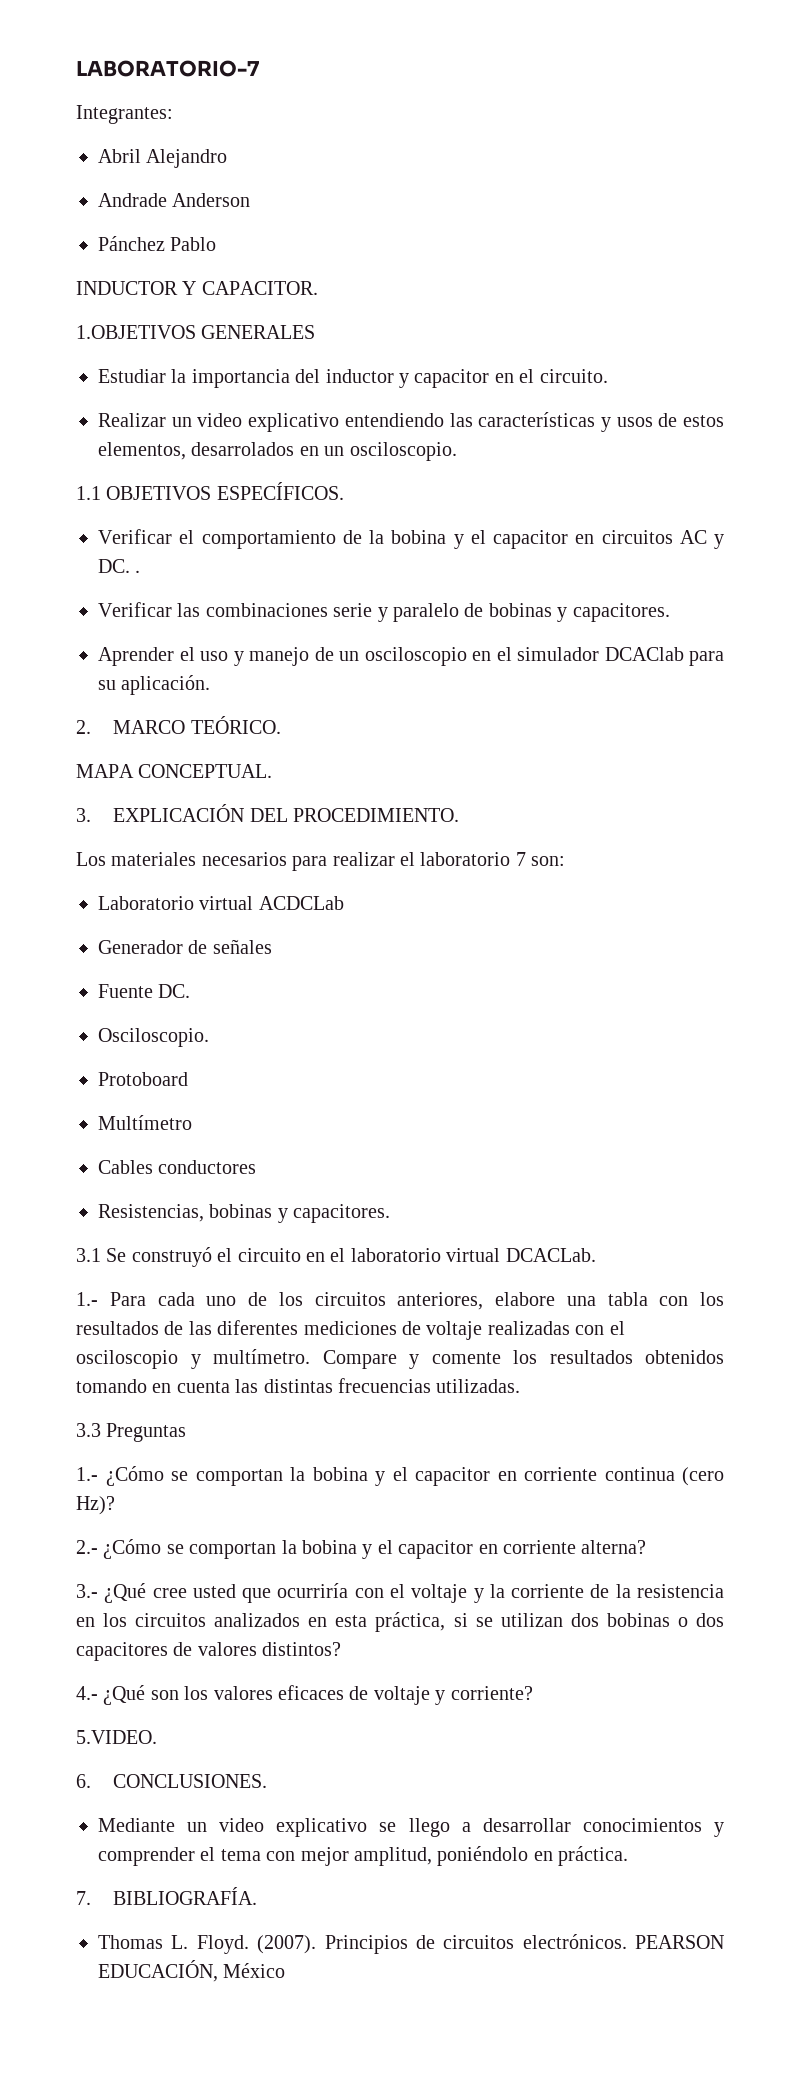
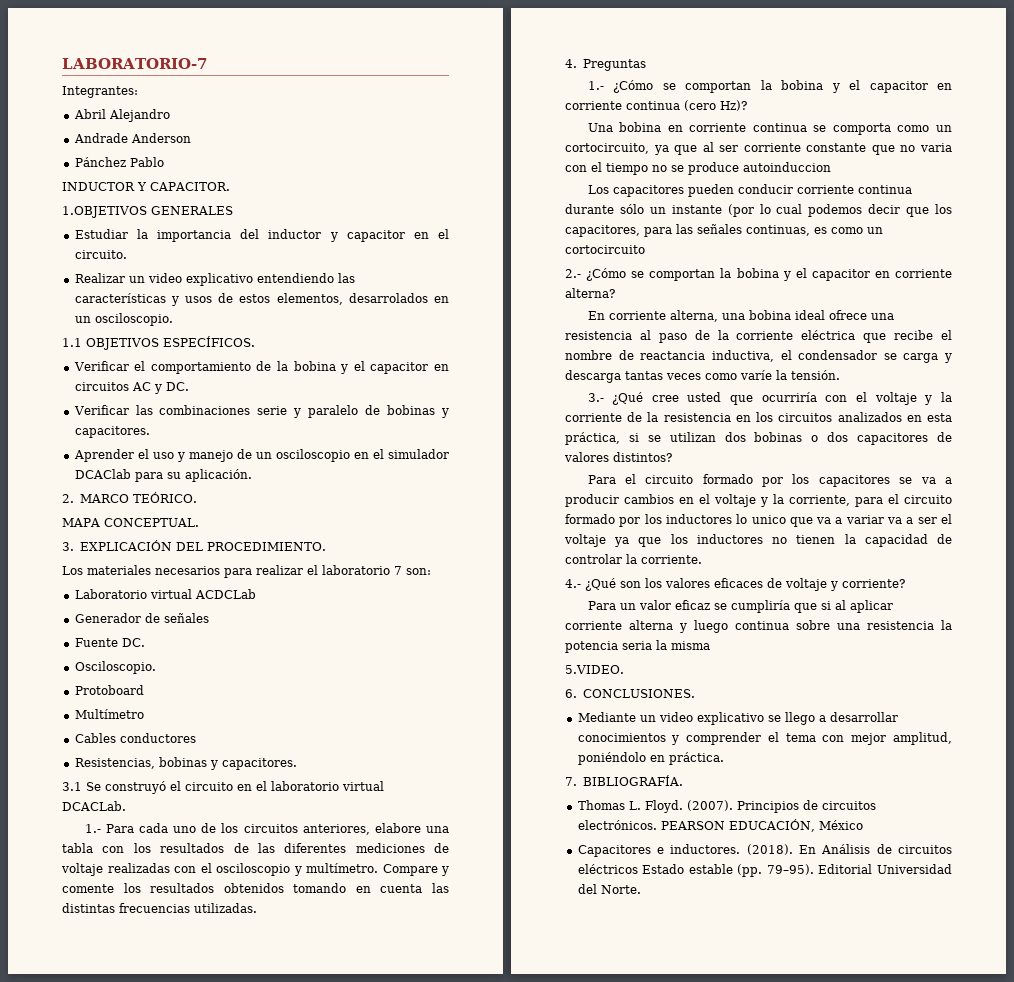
[135,570,141,573] . -> (189, 386) none
[76,1423,101,1437] 3.3 -> [565,59,577,68] 4.
(115, 1505) none -> [587,122,952,135] [565,142,952,155] [565,162,831,175] [587,184,912,197] [565,204,952,217] [565,224,883,237] [565,245,645,254] // Una bobina en corriente continua se comporta como un cortocircuito, ya que al ser corriente constante que no varia con el tiempo no se produce autoinduccion // Los capacitores pueden conducir corriente continua durante sólo un instante (por lo cual podemos decir que los capacitores, para las señales continuas, es como un cortocircuito
(647, 1547) none -> [587,310,894,322] [565,330,952,343] [565,350,952,363] [565,370,840,383] // En corriente alterna, una bobina ideal ofrece una resistencia al paso de la corriente eléctrica que recibe el nombre de reactancia inductiva, el condensador se carga y descarga tantas veces como varíe la tensión.
(342, 1649) none -> [587,474,952,487] [565,494,952,507] [565,514,953,527] [564,534,952,547] [565,554,702,564] // Para el circuito formado por los capacitores se va a producir cambios en el voltaje y la corriente, para el circuito formado por los inductores lo unico que va a variar va a ser el voltaje ya que los inductores no tienen la capacidad de controlar la corriente.
(533, 1693) none -> [587,600,893,613] [565,620,952,633] [565,640,710,653] // Para un valor eficaz se cumpliría que si al aplicar corriente alterna y luego continua sobre una resistencia la potencia seria la misma
(286, 1970) none -> [577,844,952,857] [577,864,952,877] [577,884,641,894] // Capacitores e inductores. (2018). En Análisis de circuitos eléctricos Estado estable (pp. 79–95). Editorial Universidad del Norte.

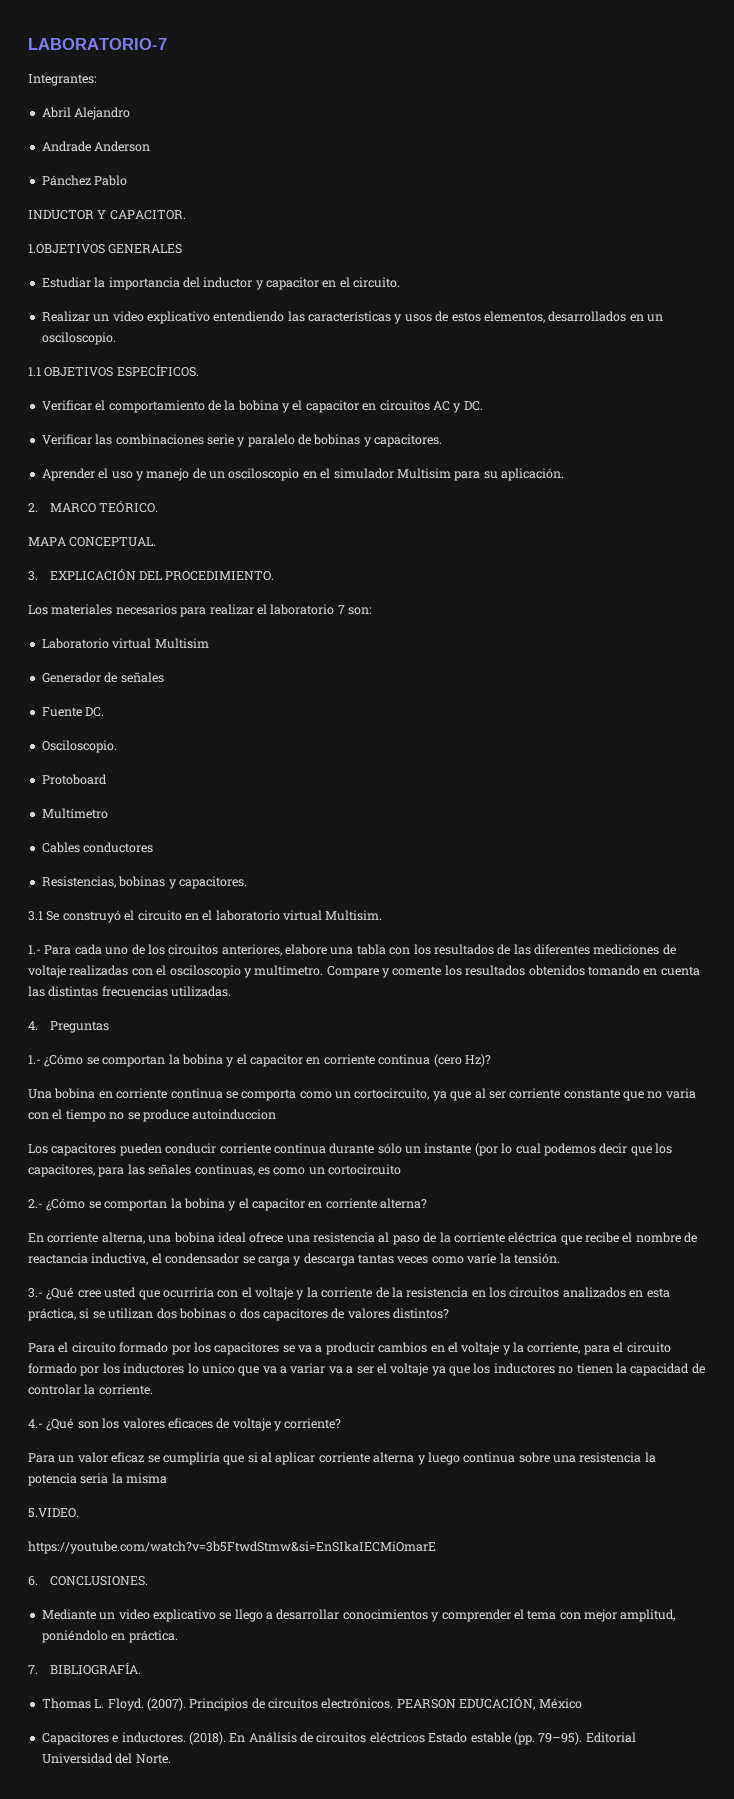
[348,293,428,303] desarrolados -> [548,311,627,322] desarrollados
[74,469,131,479] DCAClab -> [396,468,451,479] Multisim
[194,589,256,599] ACDCLab -> [154,638,209,649] Multisim
[62,801,126,811] DCACLab. -> [325,910,383,921] Multisim.
(624, 669) none -> [28,1541,436,1554] // https://youtube.com/watch?v=3b5FtwdStmw&si=EnSIkaIECMiOmarE

